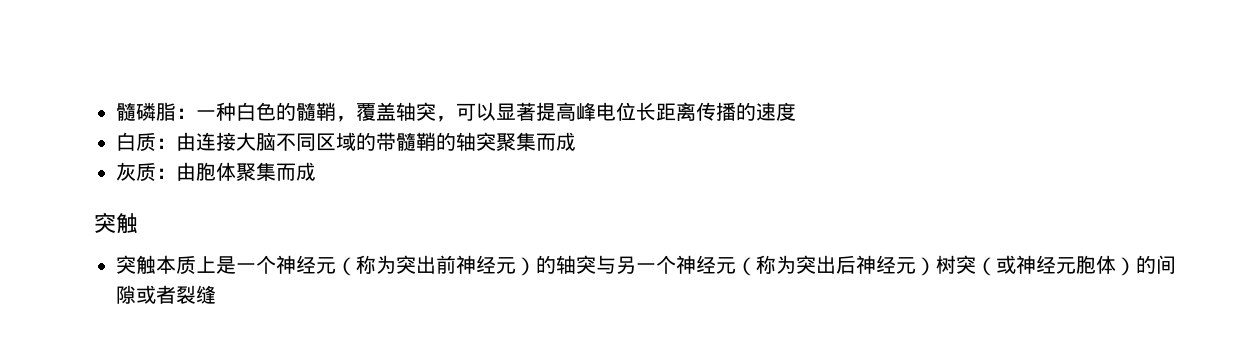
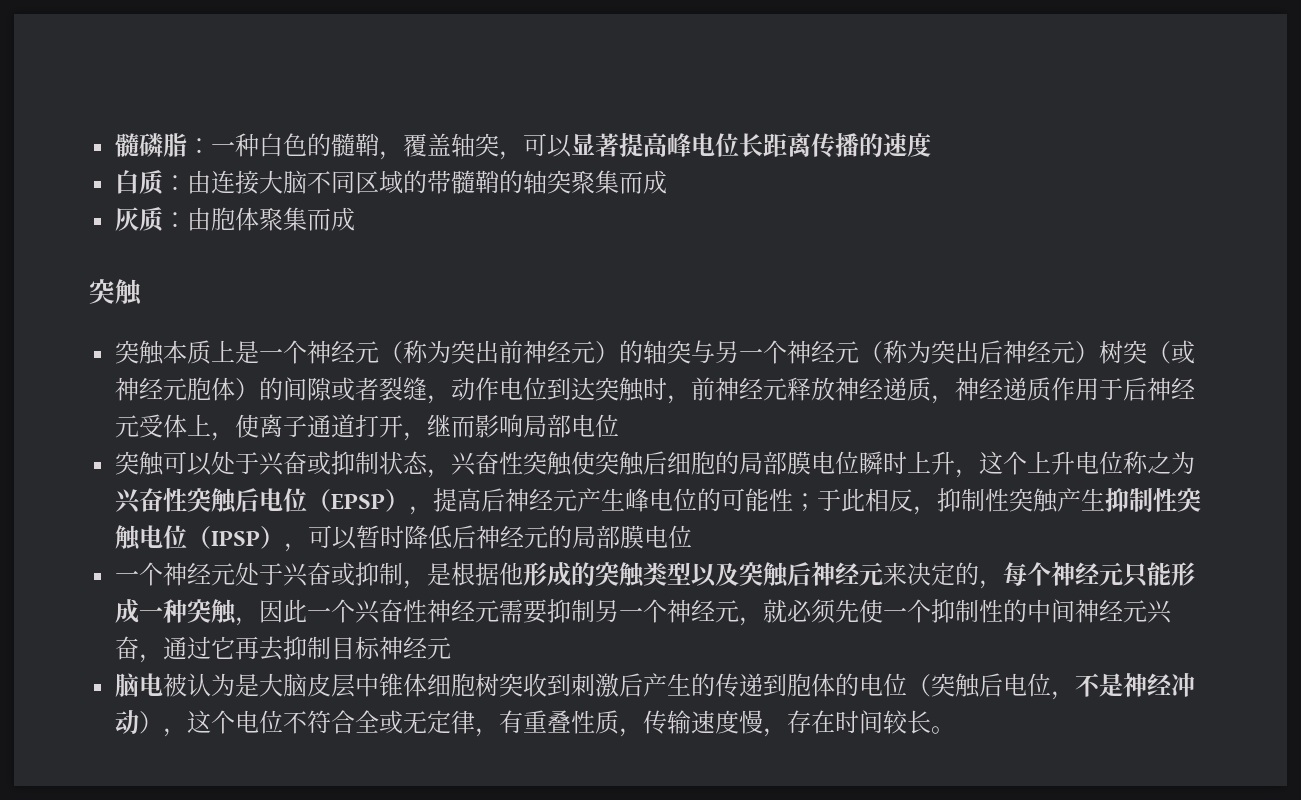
(216, 294) none -> [427,377,1196,404] [115,414,620,441] [115,451,1196,478] [115,487,1202,515] [115,525,693,552] [115,562,1196,589] [115,599,1173,626] [115,636,452,663] [115,673,1196,700] [115,710,956,737] ，动作电位到达突触时，前神经元释放神经递质，神经递质作用于后神经元受体上，使离子通道打开，继而影响局部电位 // 突触可以处于兴奋或抑制状态，兴奋性突触使突触后细胞的局部膜电位瞬时上升，这个上升电位称之为兴奋性突触后电位（EPSP），提高后神经元产生峰电位的可能性；于此相反，抑制性突触产生抑制性突触电位（IPSP），可以暂时降低后神经元的局部膜电位 // 一个神经元处于兴奋或抑制，是根据他形成的突触类型以及突触后神经元来决定的，每个神经元只能形成一种突触，因此一个兴奋性神经元需要抑制另一个神经元，就必须先使一个抑制性的中间神经元兴奋，通过它再去抑制目标神经元 // 脑电被认为是大脑皮层中锥体细胞树突收到刺激后产生的传递到胞体的电位（突触后电位，不是神经冲动），这个电位不符合全或无定律，有重叠性质，传输速度慢，存在时间较长。

